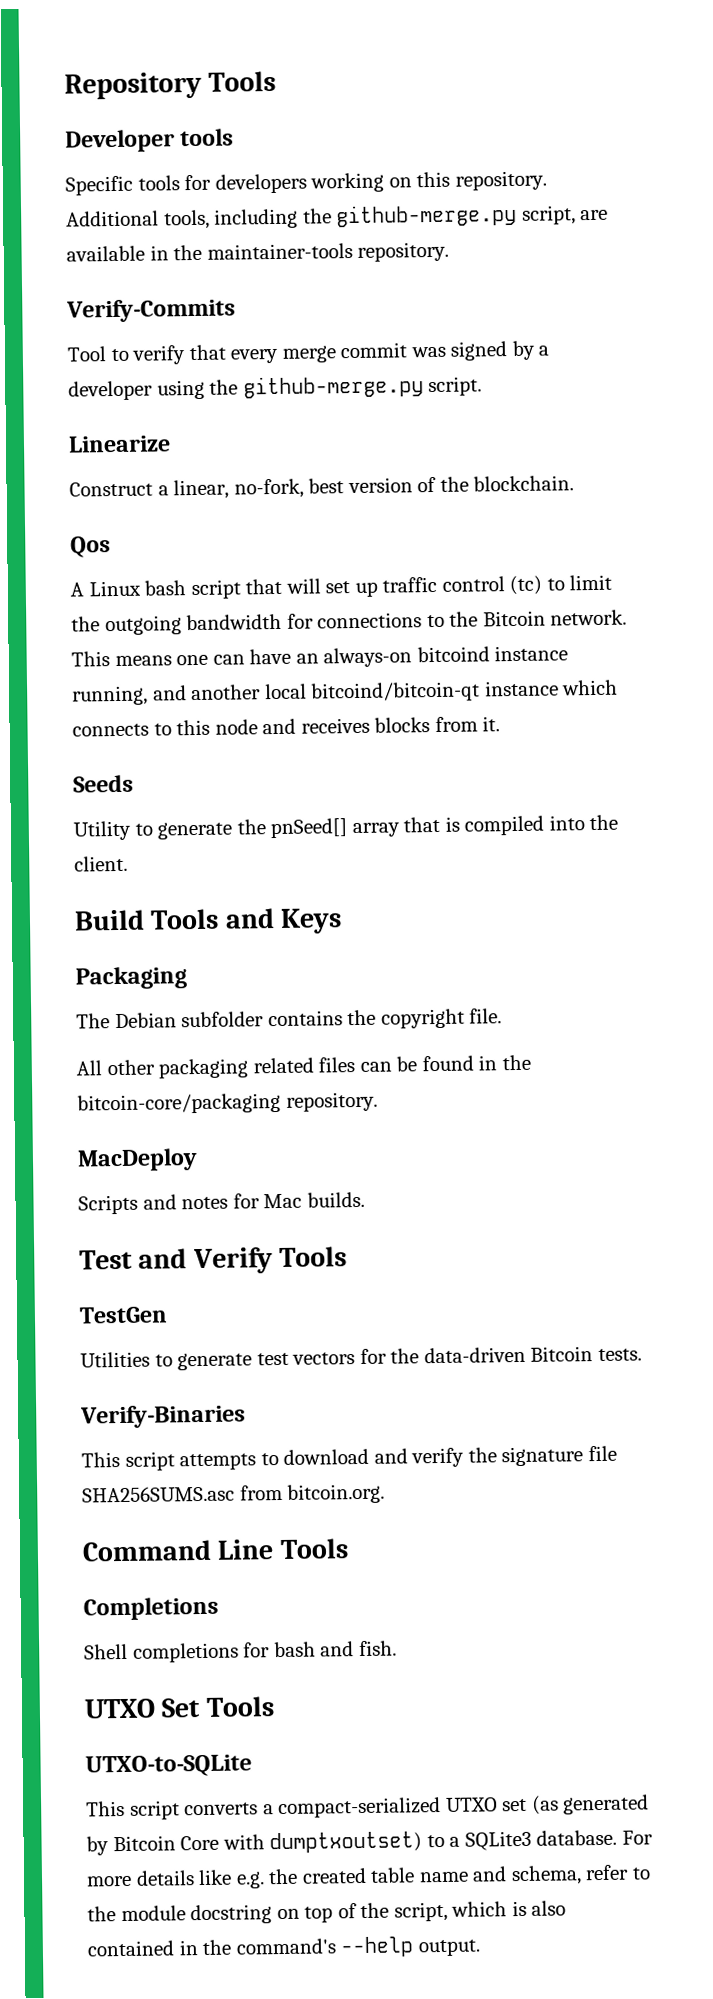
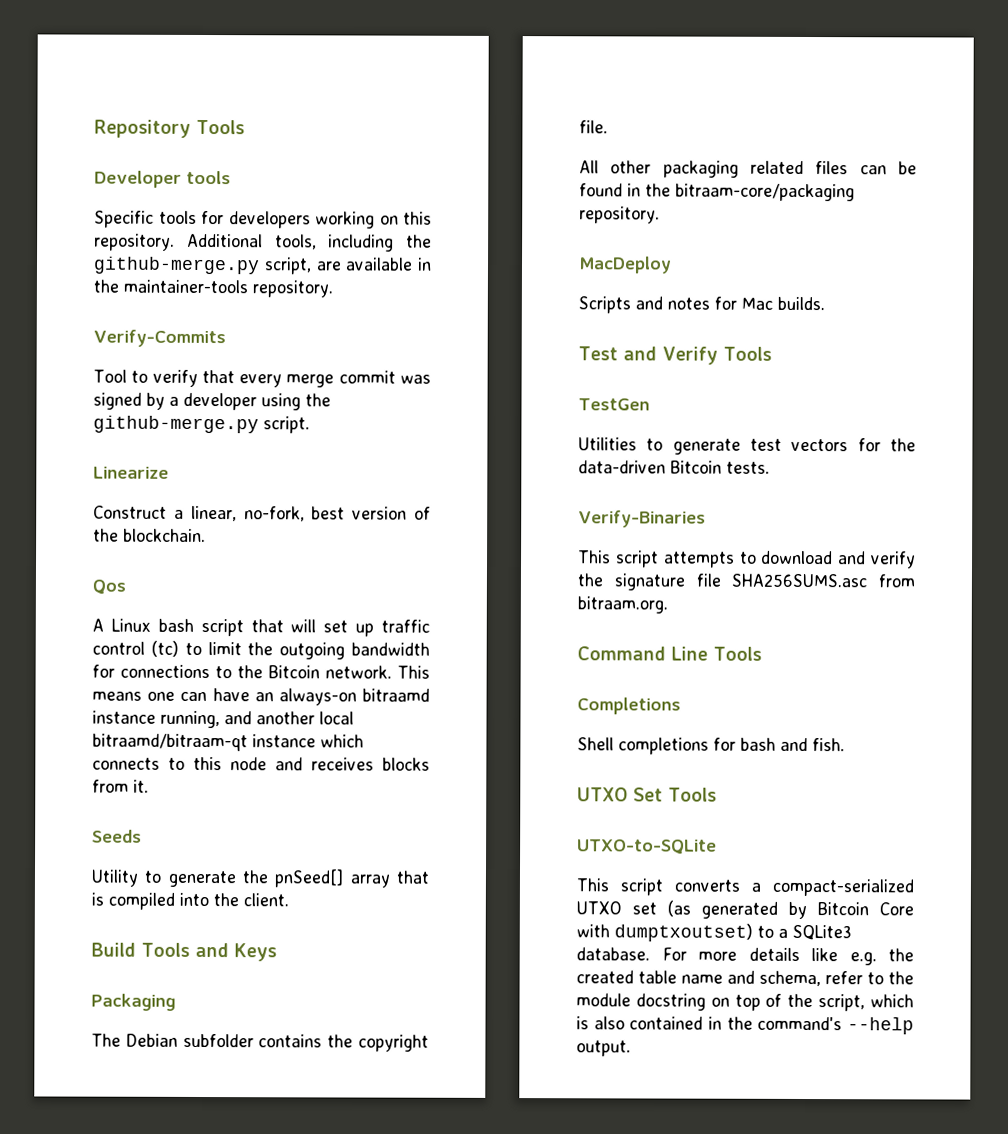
[416,646,490,663] bitcoind -> [362,688,430,702] bitraamd
[311,681,481,703] bitcoind/bitcoin-qt -> [92,733,248,752] bitraamd/bitraam-qt
[77,1092,281,1115] bitcoin-core/packaging -> [675,183,855,202] bitraam-core/packaging
[287,1483,386,1504] bitcoin.org. -> [577,596,668,614] bitraam.org.

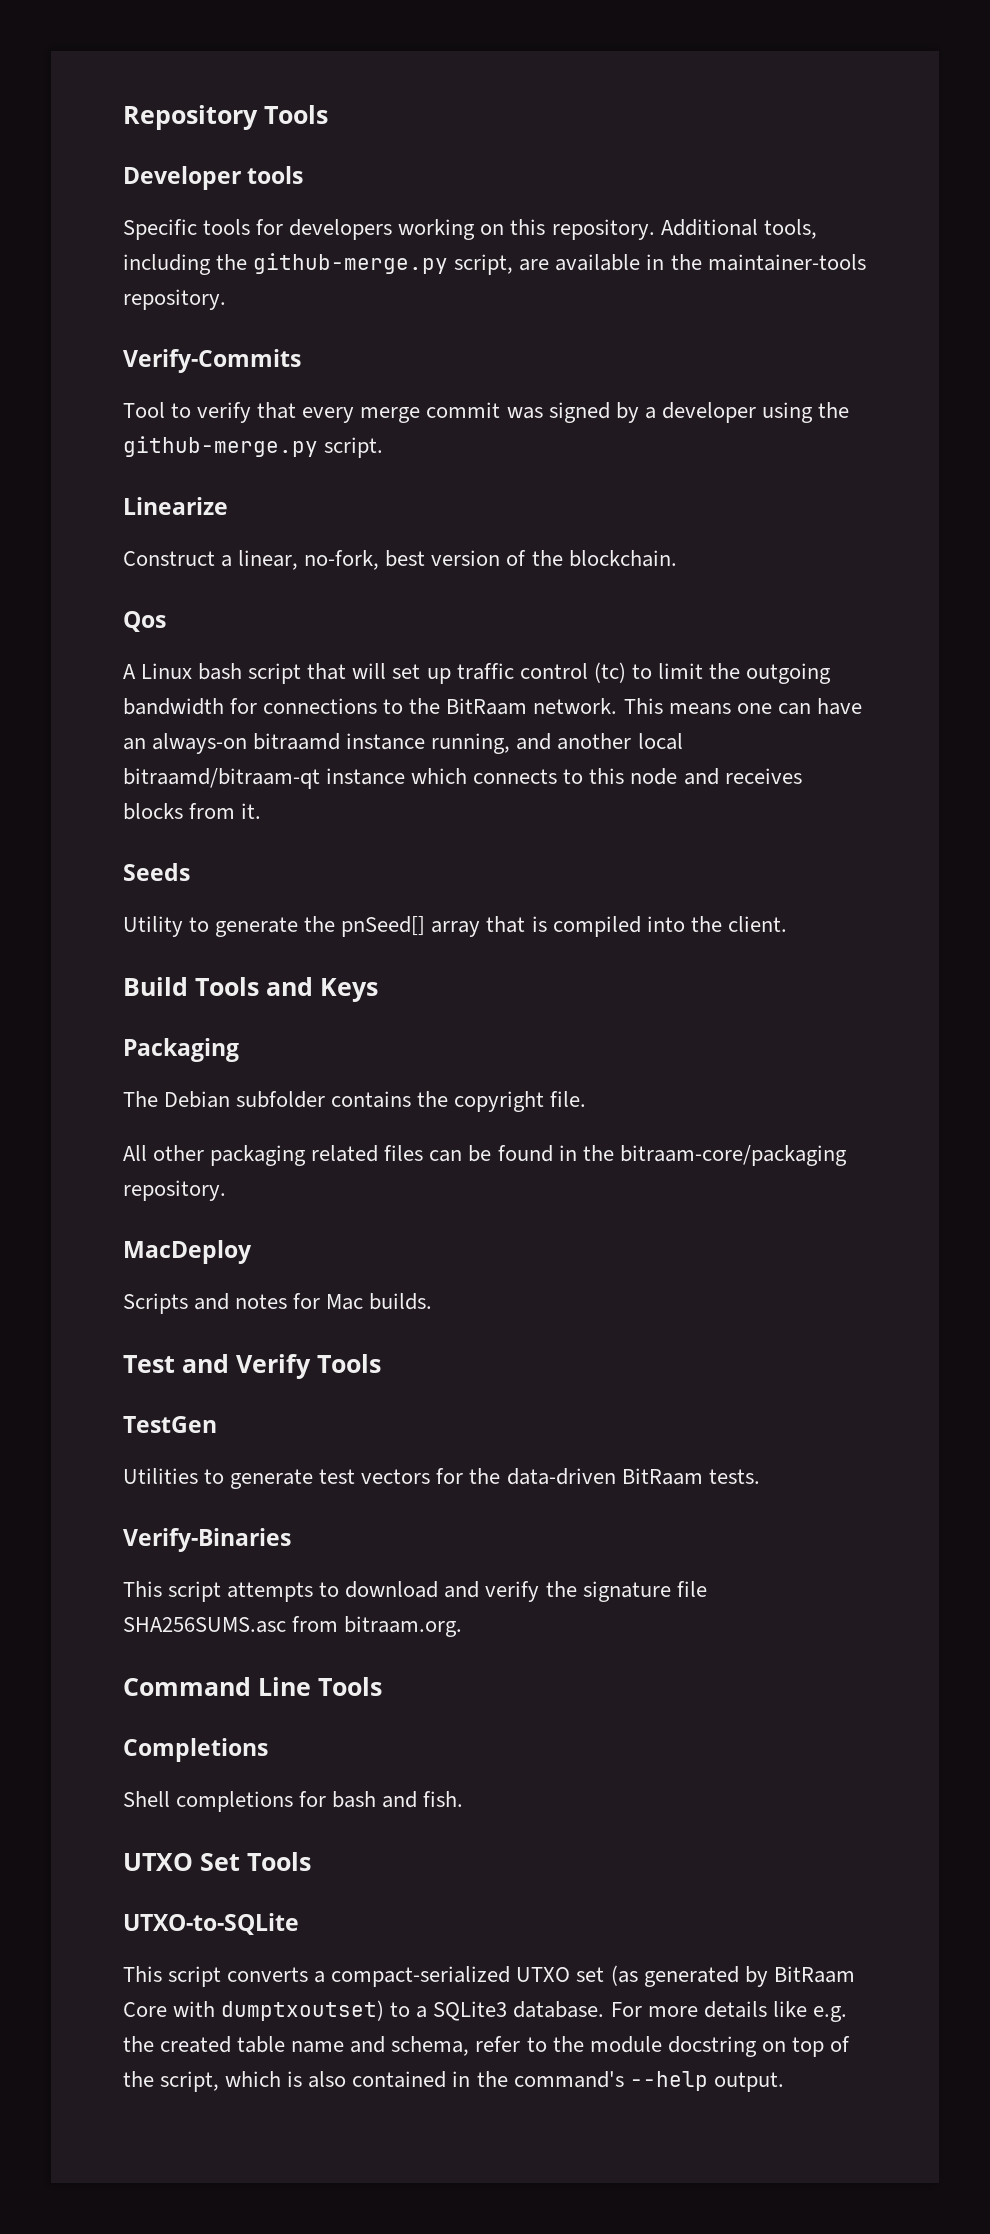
[268,665,320,679] Bitcoin -> [446,698,528,715] BitRaam
[670,460,722,474] Bitcoin -> [621,1468,703,1485] BitRaam
[817,902,869,916] Bitcoin -> [773,1966,855,1983] BitRaam

